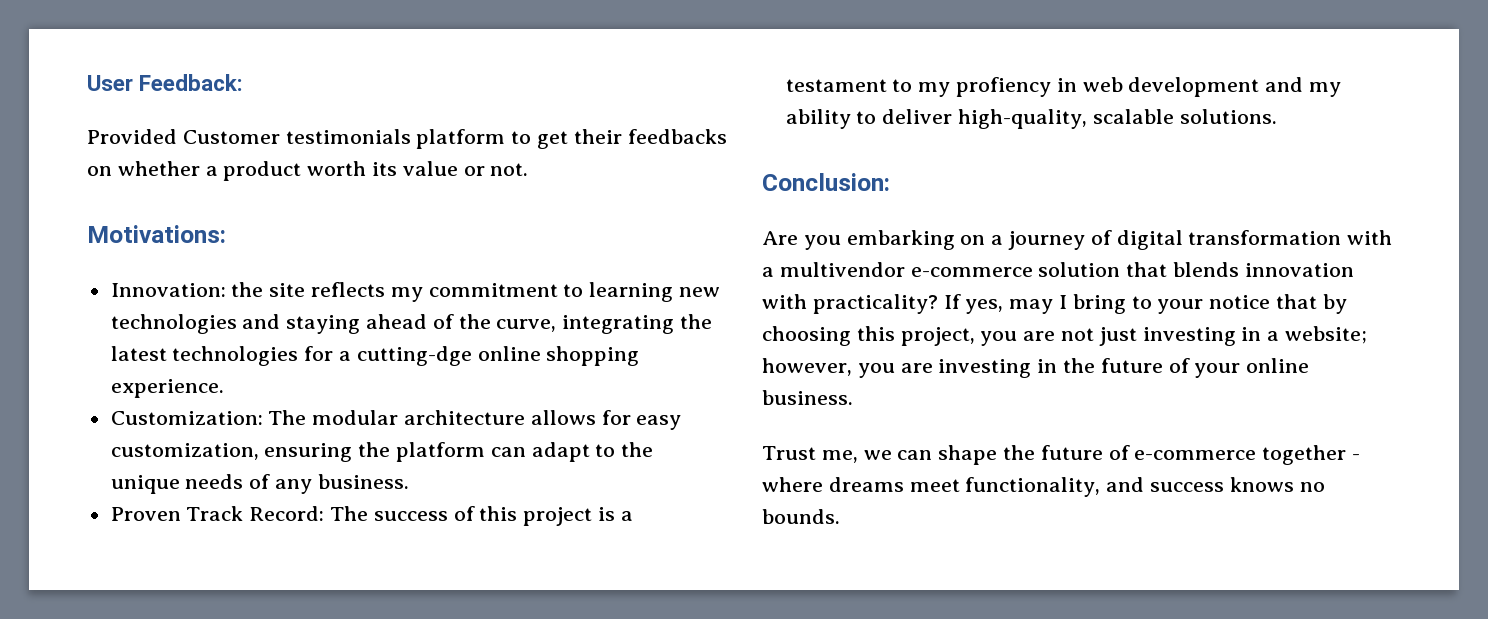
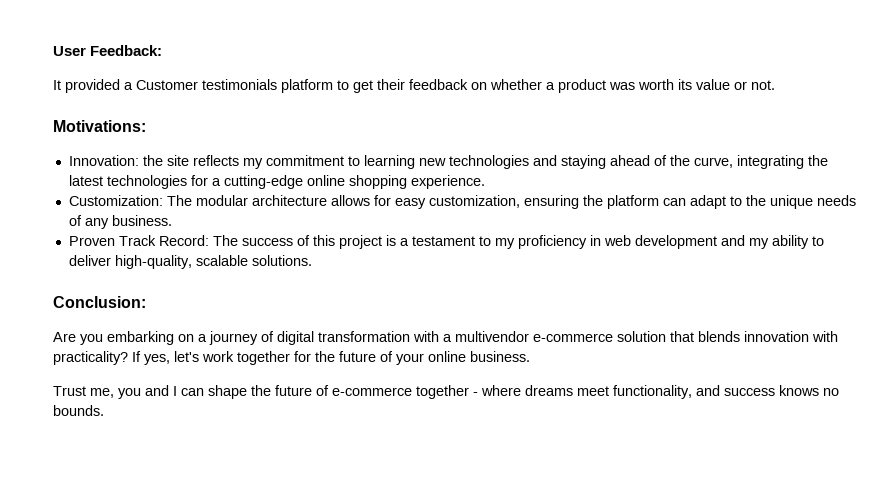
[87,129,177,144] Provided -> [53,79,133,93] It provided a
[627,129,727,144] feedbacks -> [409,79,468,90] feedback
(302, 171) none -> [609,82,635,90] was
[356,346,472,366] cutting-dge -> [223,175,303,189] cutting-edge
[956,77,1052,97] profiency -> [517,235,587,249] proficiency
[1009,294,1347,314] [762,326,1368,346] [762,358,1058,378] may I bring to your notice that by choosing this project, you are not just investing in a website; however, you are investing in -> [174,351,311,365] let's work together for
[863,450,892,460] we -> [118,385,177,399] you and I

